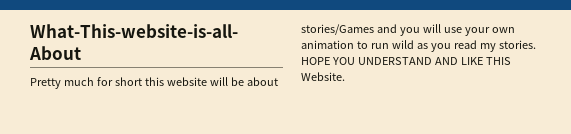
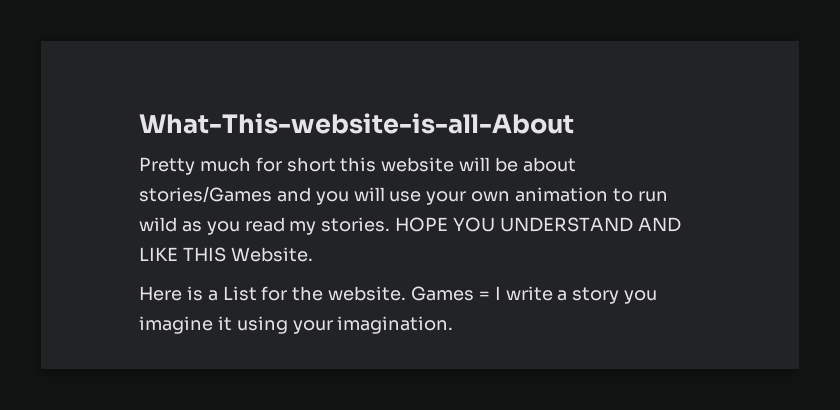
(345, 76) none -> [139,286,658,304] [139,316,454,334] // Here is a List for the website. Games = I write a story you imagine it using your imagination.

